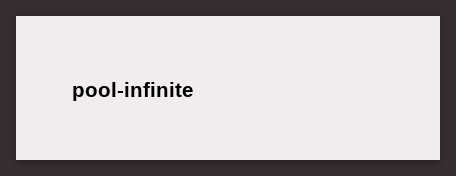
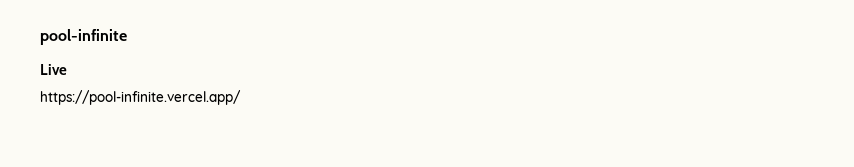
(193, 91) none -> [40,64,67,75] [40,90,241,105] // Live // https://pool-infinite.vercel.app/

